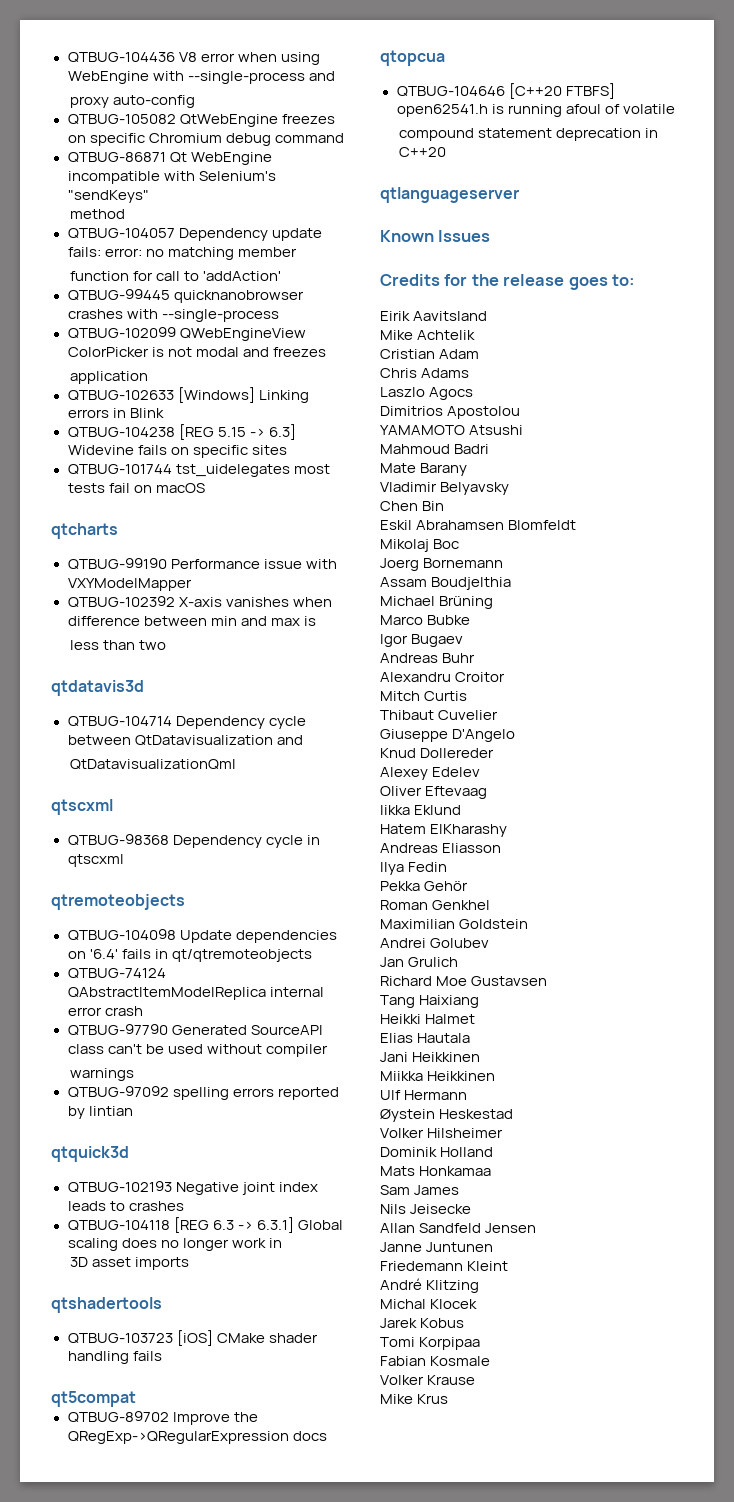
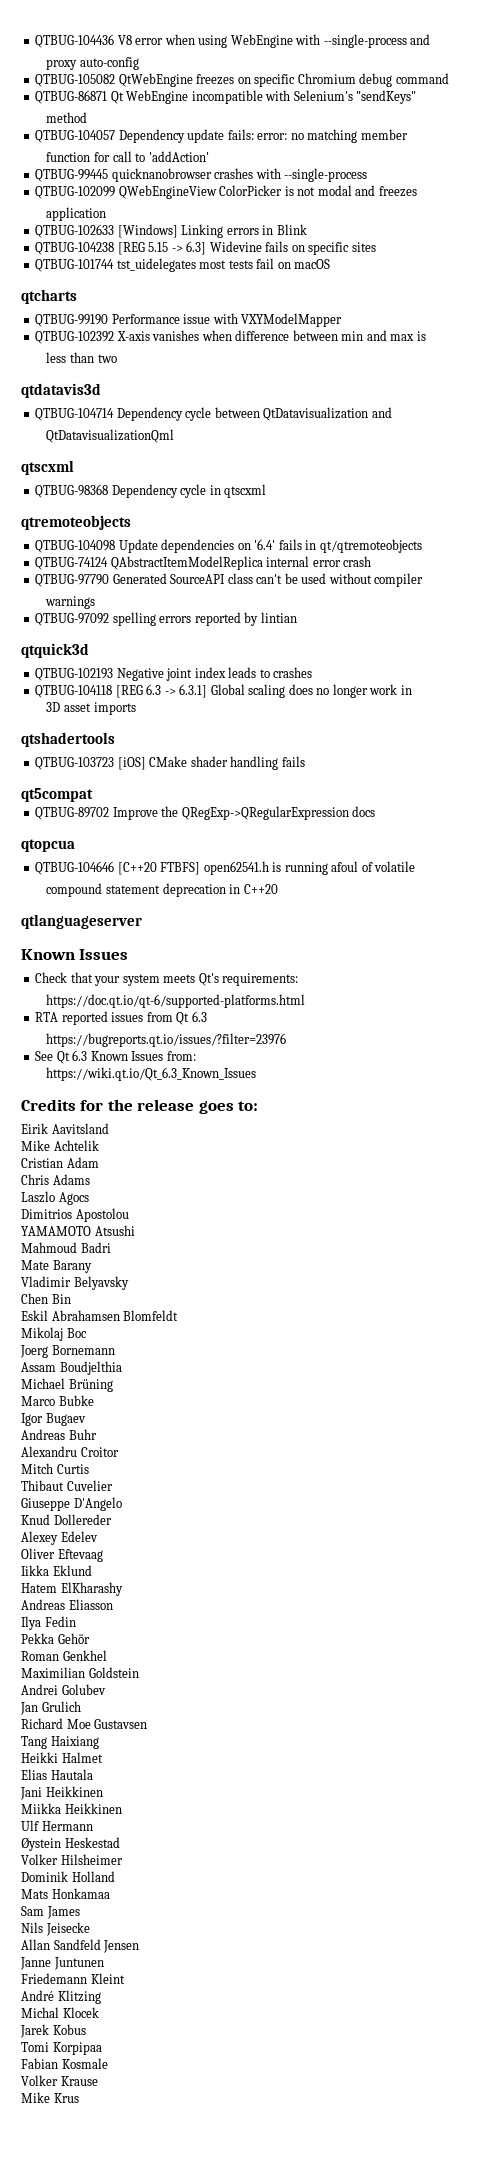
(491, 236) none -> [35,972,299,986] [46,994,306,1008] [35,1011,207,1025] [46,1033,287,1047] [35,1050,196,1064] [46,1067,257,1081] // Check that your system meets Qt's requirements: // https://doc.qt.io/qt-6/supported-platforms.html // RTA reported issues from Qt 6.3 // https://bugreports.qt.io/issues/?filter=23976 // See Qt 6.3 Known Issues from: // https://wiki.qt.io/Qt_6.3_Known_Issues

